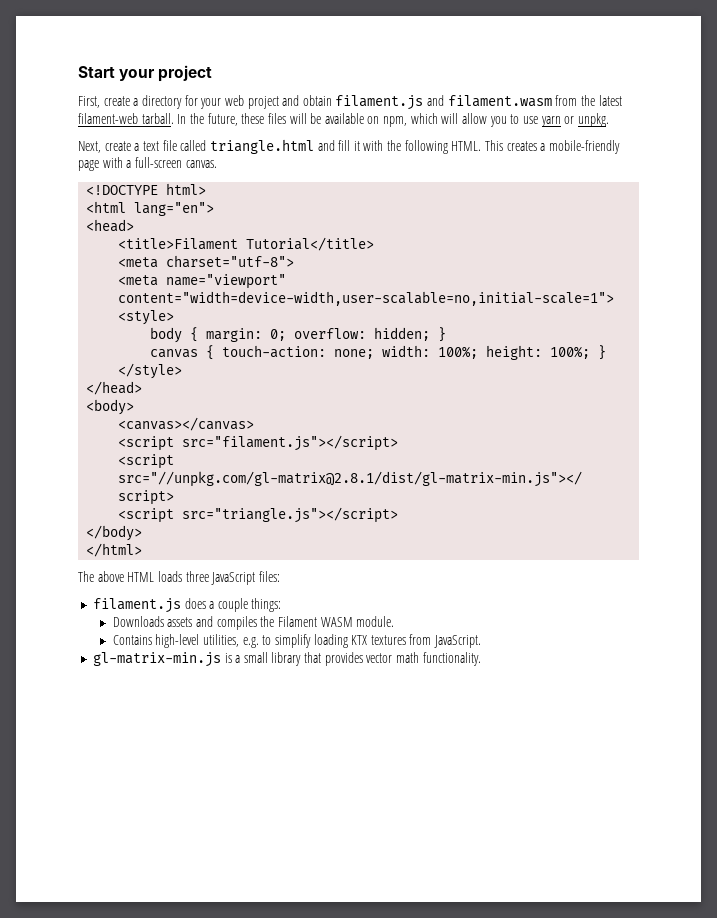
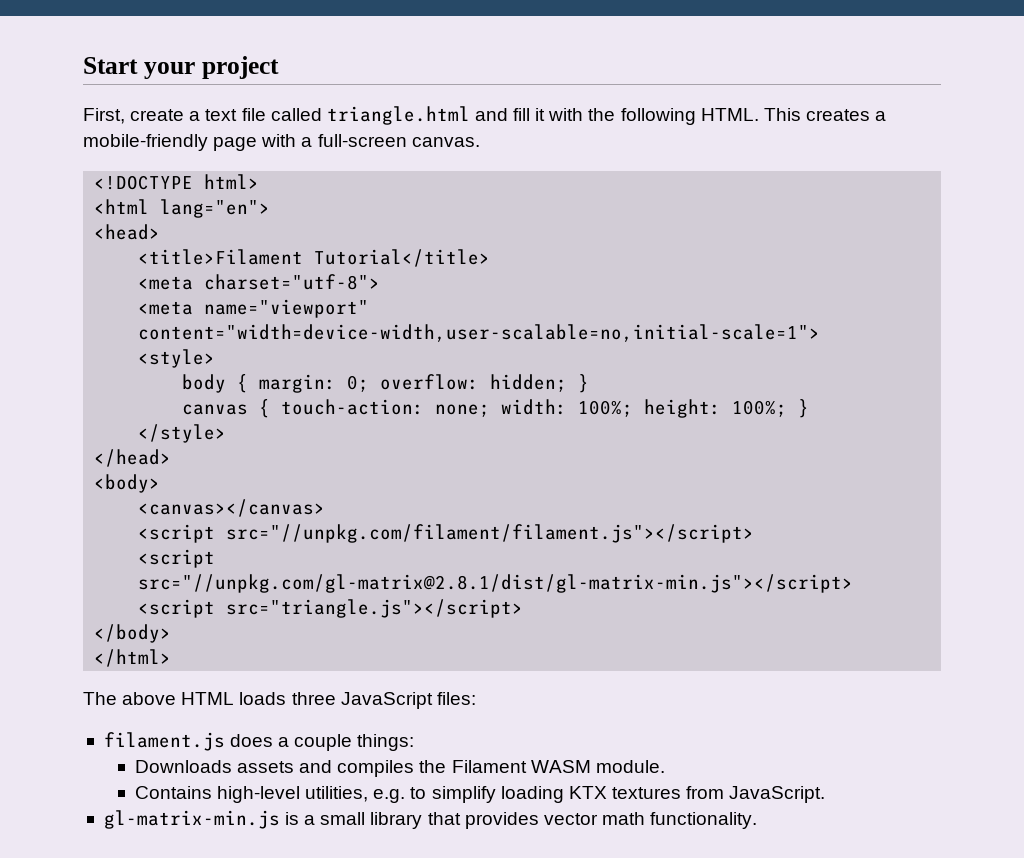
[141,95,622,110] [78,113,609,127] [78,141,140,153] directory for your web project and obtain filament.js and filament.wasm from the latest filament-web tarball. In the future, these files will be available on npm, which will allow you to use yarn or unpkg. // Next, create a -> (201, 116) none
[182,435,399,451] src="filament.js"></script> -> [226,524,755,543] src="//unpkg.com/filament/filament.js"></script>

